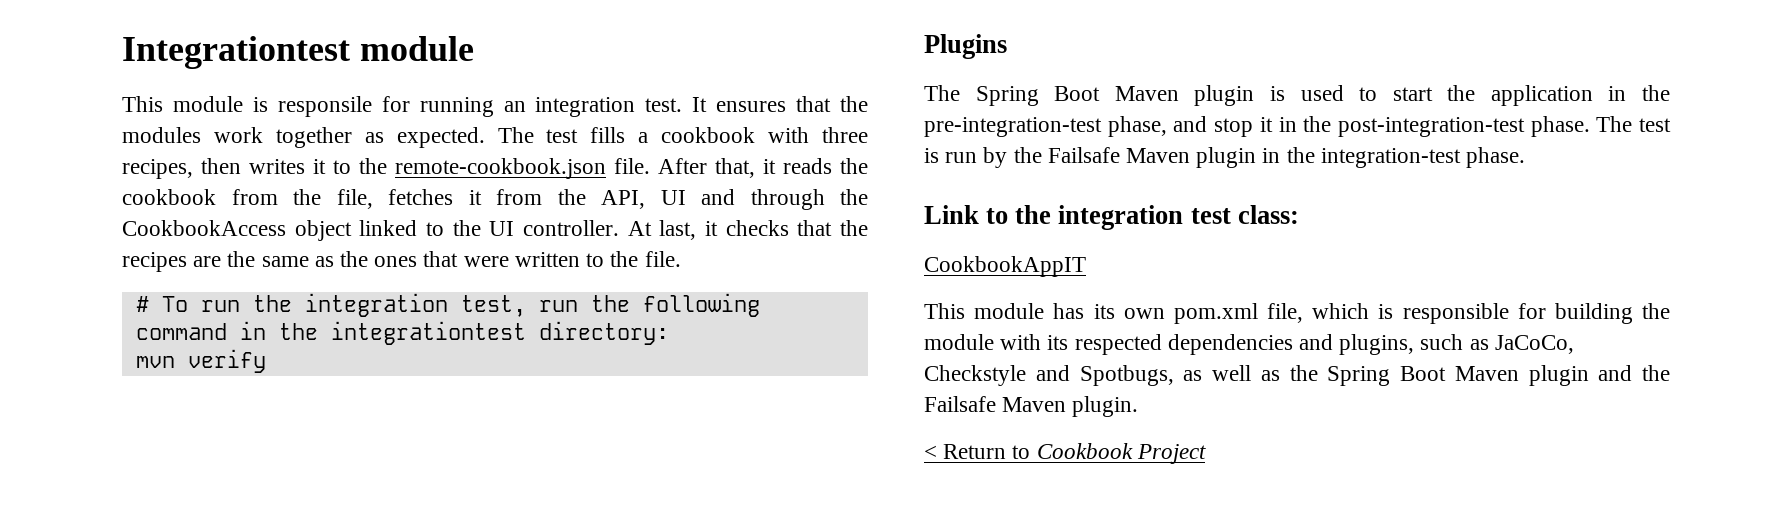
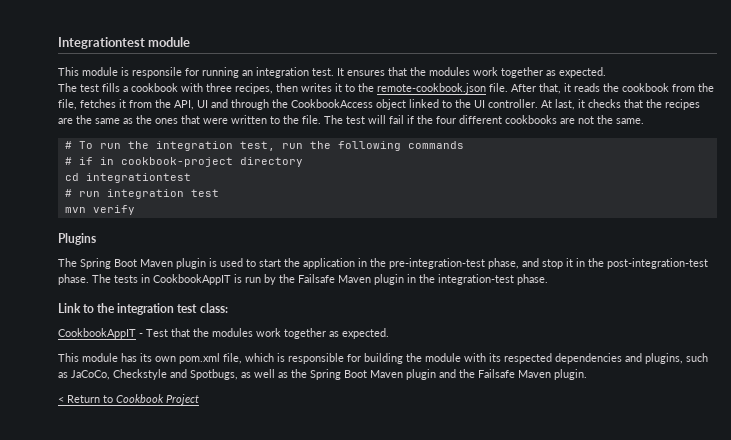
(485, 137) none -> (606, 72) //
(681, 259) none -> [324,115,644,124] The test will fail if the four different cookbooks are not the same.
[135,321,669,345] command in the integrationtest directory: -> [407,141,464,149] [64,157,303,167] [64,173,191,183] [64,189,219,199] commands // # if in cookbook-project directory // cd integrationtest // # run integration test
[1639,118,1671,132] test -> [114,274,231,285] tests in CookbookAppIT
(1086, 266) none -> [139,328,389,339] - Test that the modules work together as expected.

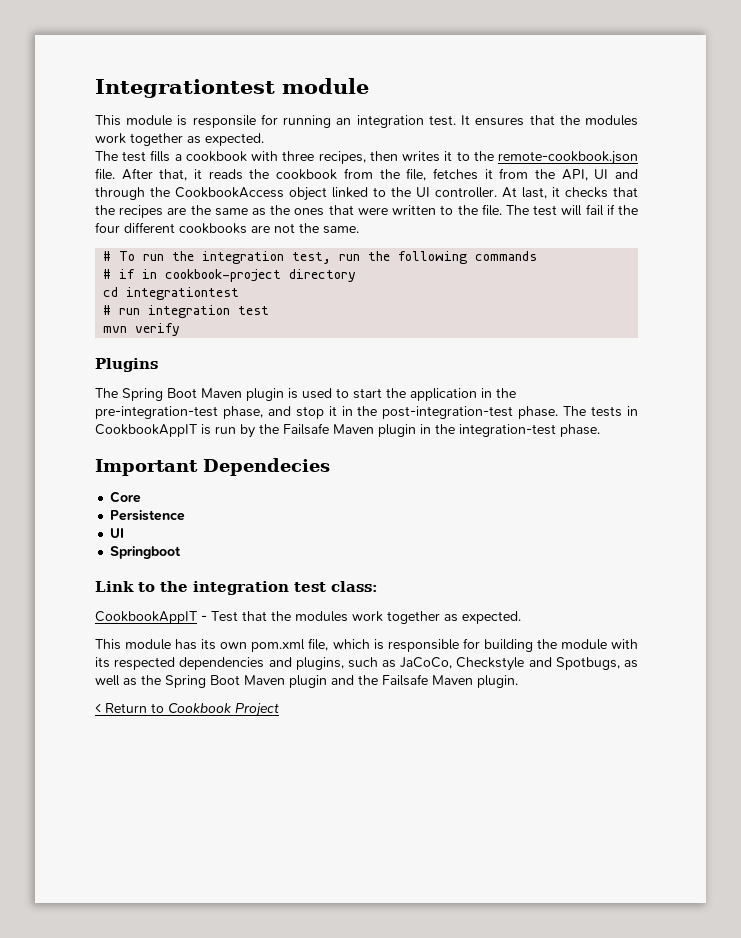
(548, 279) none -> [95,458,330,476] [110,491,142,503] [110,510,186,521] [110,528,125,538] [110,546,182,559] // Important Dependecies // Core // Persistence // UI // Springboot

